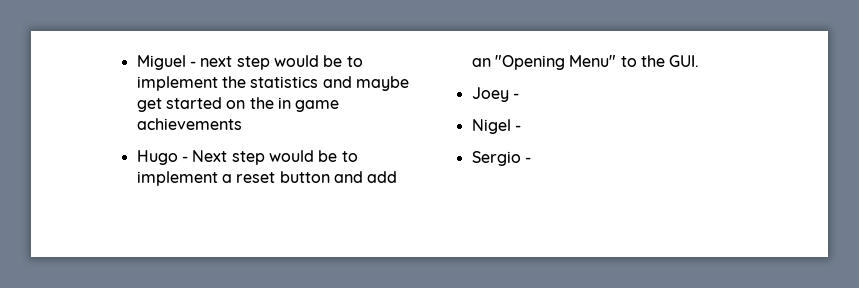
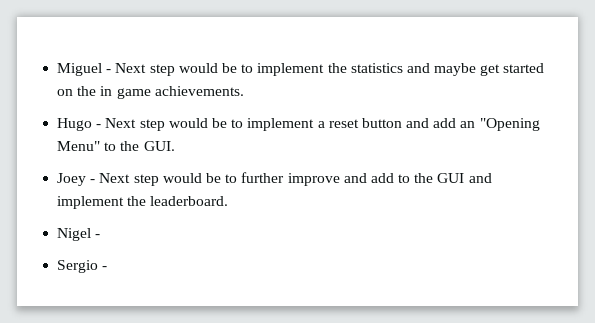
[200,56,233,67] next -> [115,63,147,73] Next
[136,118,242,130] achievements -> [154,86,244,96] achievements.
(519, 96) none -> [99,172,492,186] [57,196,229,209] Next step would be to further improve and add to the GUI and implement the leaderboard.

